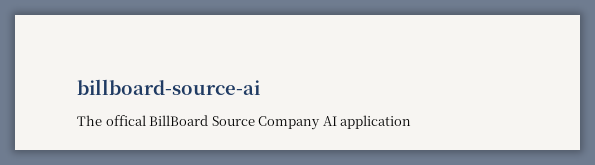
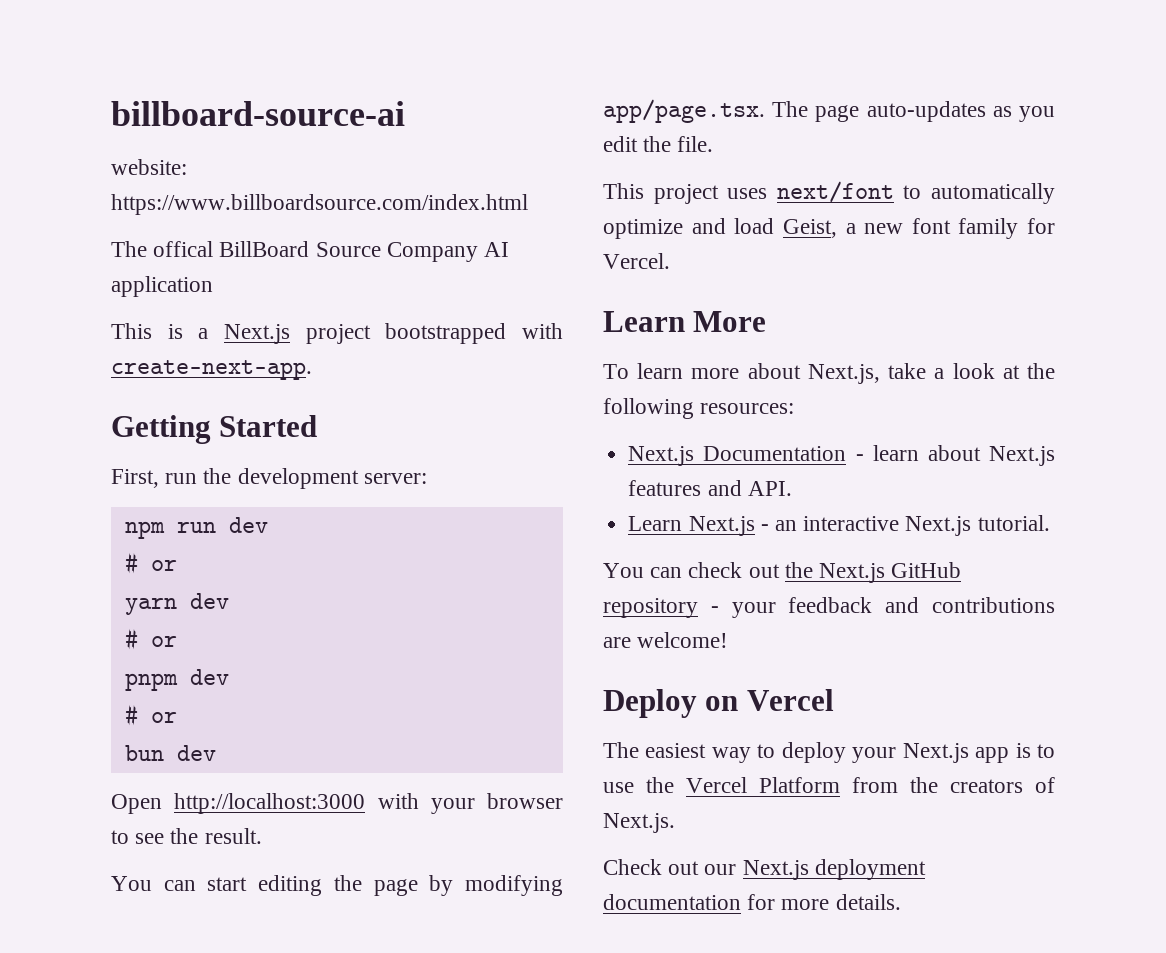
(260, 87) none -> [111,159,187,175] [111,194,528,215] // website: https://www.billboardsource.com/index.html
(412, 122) none -> [111,323,563,344] [111,360,312,380] [111,415,318,444] [111,468,427,489] [124,517,268,539] [124,552,177,574] [124,593,229,615] [124,628,177,650] [124,669,229,691] [124,704,177,726] [124,745,216,761] [111,793,563,814] [111,828,262,844] [111,875,563,896] [603,99,1055,123] [603,136,714,152] [603,181,1055,204] [603,218,1055,239] [603,253,670,269] [603,311,767,332] [603,363,1055,384] [603,398,795,419] [628,445,1055,466] [628,480,792,496] [628,515,1050,536] [603,562,962,583] [603,597,1055,618] [603,632,729,648] [603,689,834,718] [603,742,1055,763] [603,777,1055,793] [603,813,675,833] [603,859,926,880] [603,894,901,910] // This is a Next.js project bootstrapped with create-next-app. // Getting Started // First, run the development server: // npm run dev // # or // yarn dev // # or // pnpm dev // # or // bun dev // Open http://localhost:3000 with your browser to see the result. // You can start editing the page by modifying app/page.tsx. The page auto-updates as you edit the file. // This project uses next/font to automatically optimize and load Geist, a new font family for Vercel. // Learn More // To learn more about Next.js, take a look at the following resources: // Next.js Documentation - learn about Next.js features and API. // Learn Next.js - an interactive Next.js tutorial. // You can check out the Next.js GitHub repository - your feedback and contributions are welcome! // Deploy on Vercel // The easiest way to deploy your Next.js app is to use the Vercel Platform from the creators of Next.js. // Check out our Next.js deployment documentation for more details.

